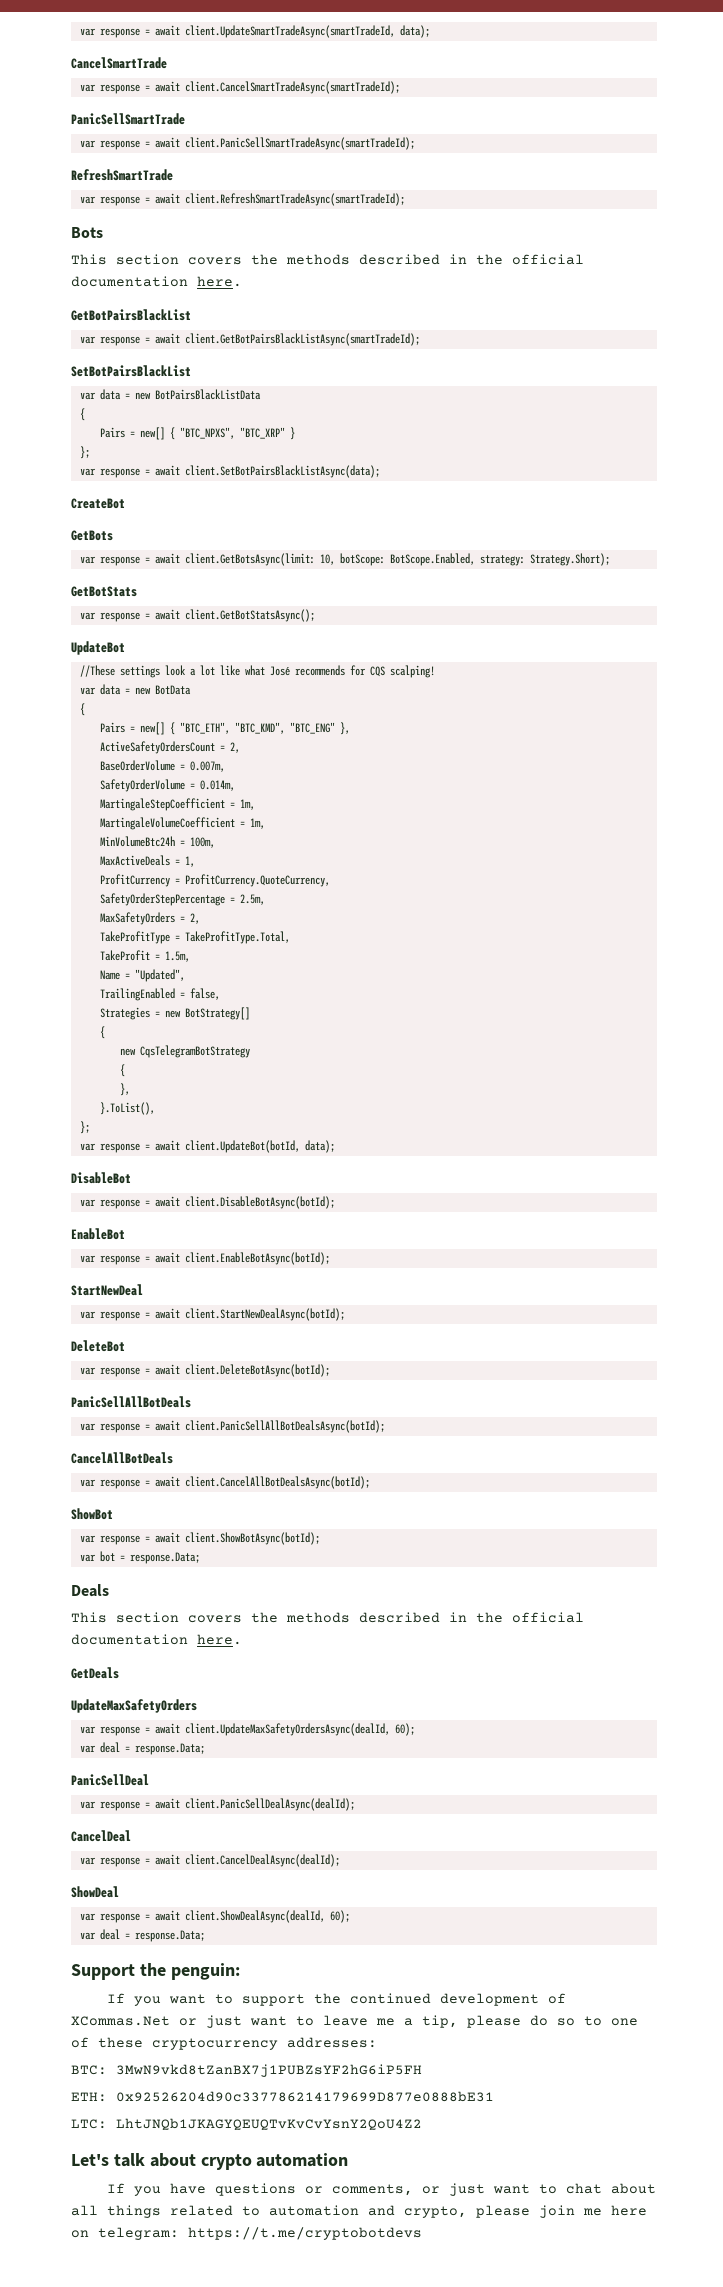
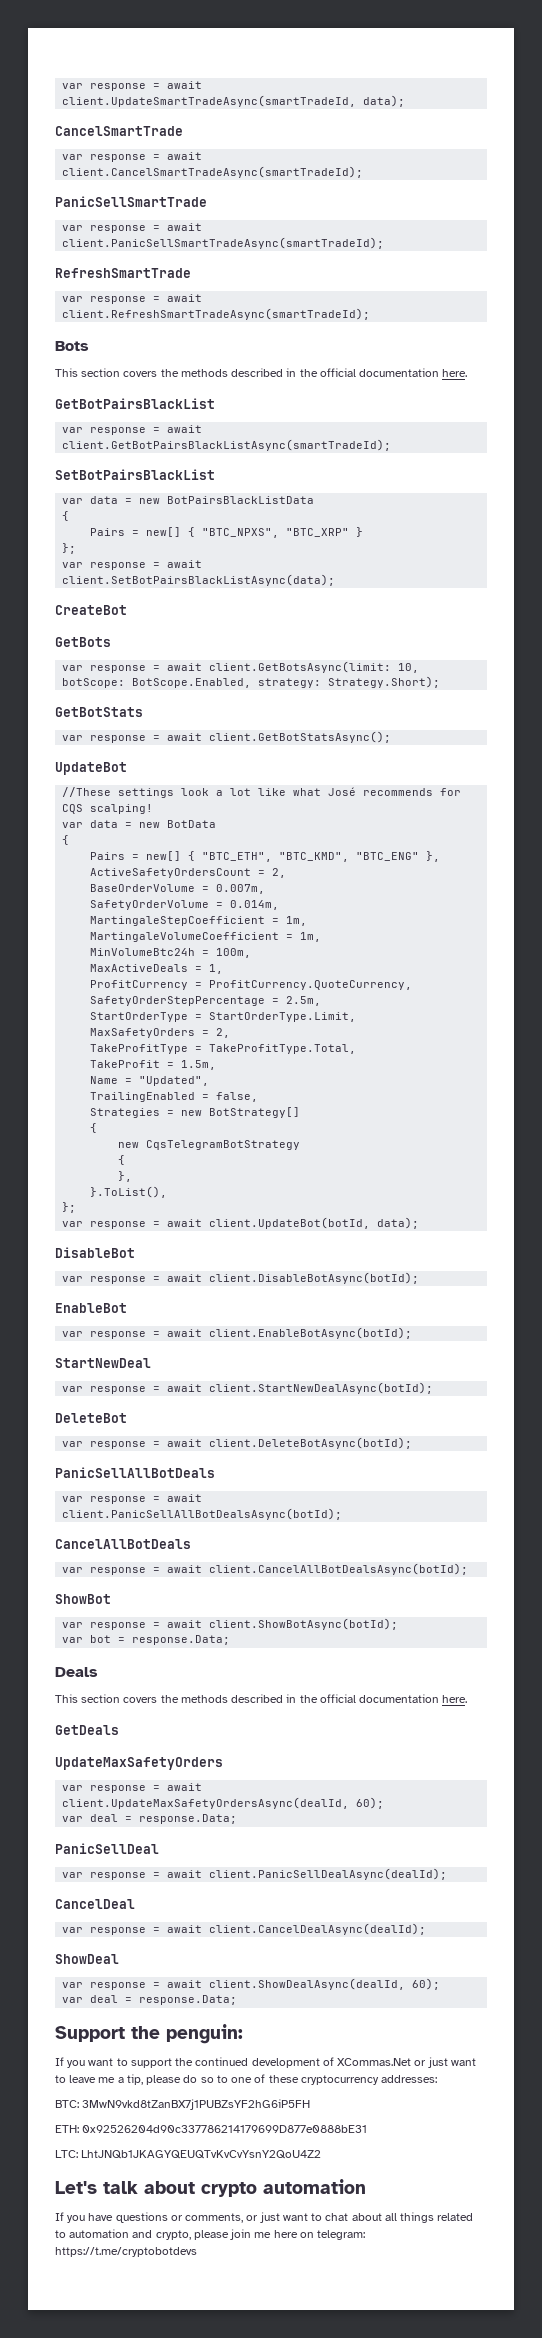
(265, 899) none -> [90,1012,357,1022] // StartOrderType = StartOrderType.Limit,

